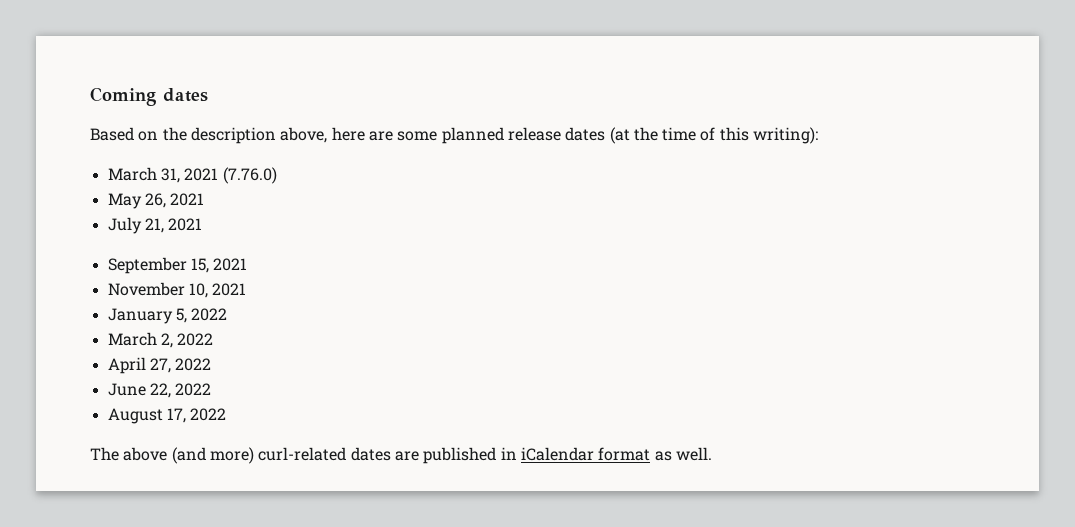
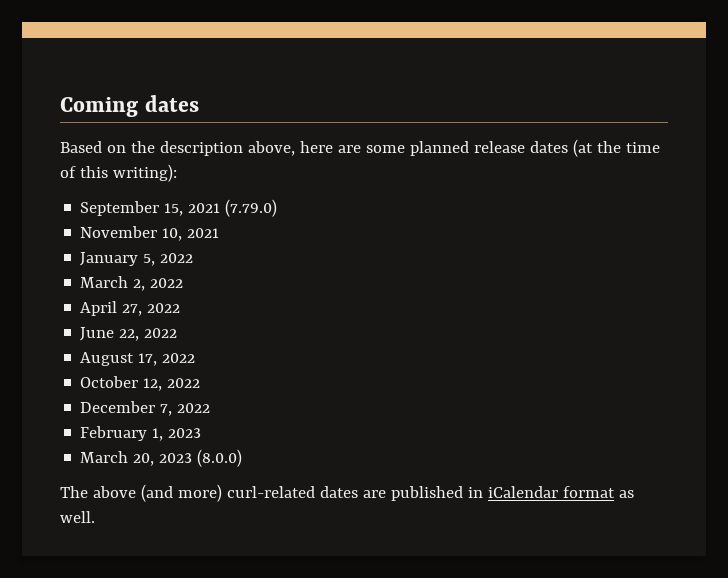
[107,167,277,184] [107,193,205,209] [107,217,203,234] // March 31, 2021 (7.76.0) // May 26, 2021 // July 21, 2021 -> (177, 173) none
(248, 264) none -> [225,199,278,217] (7.79.0)
(227, 414) none -> [80,376,201,391] [80,401,211,416] [80,426,202,441] [80,449,243,467] // October 12, 2022 // December 7, 2022 // February 1, 2023 // March 20, 2023 (8.0.0)

